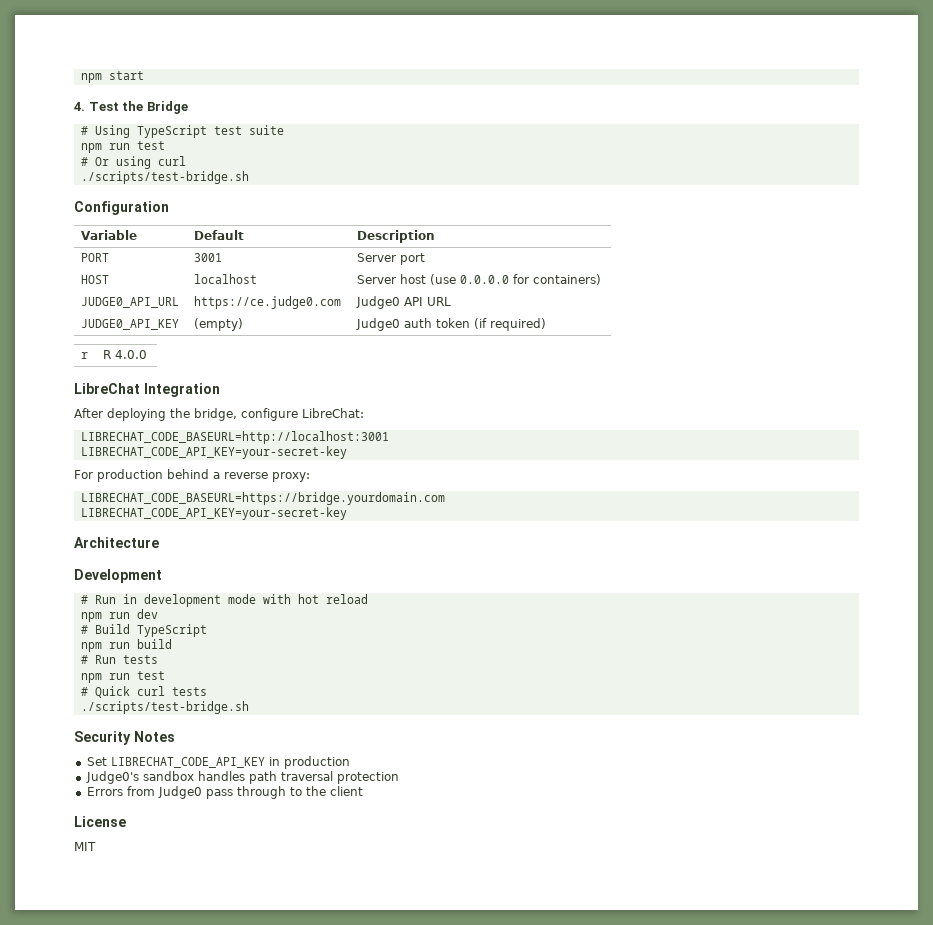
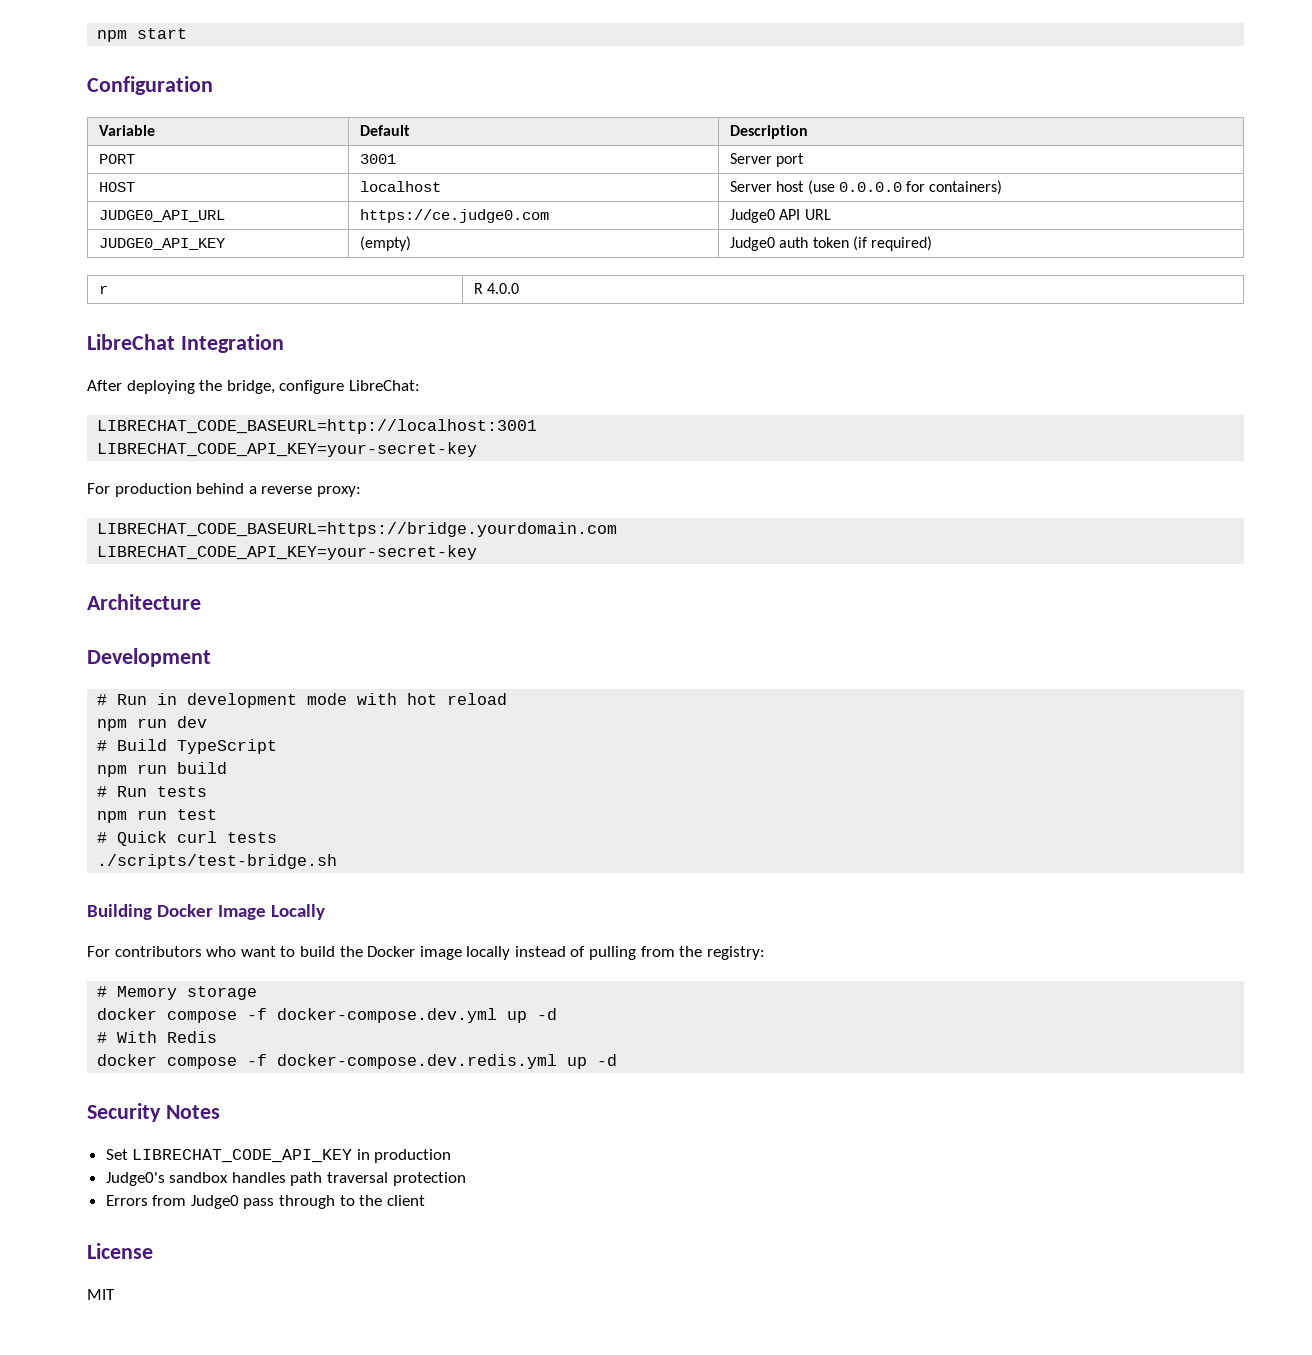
[74,101,188,114] [80,125,284,138] [80,141,165,153] [80,156,186,169] [80,171,249,184] // 4. Test the Bridge // # Using TypeScript test suite // npm run test // # Or using curl // ./scripts/test-bridge.sh -> (188, 33) none
(249, 707) none -> [87,904,326,920] [87,946,765,960] [97,986,258,1000] [97,1008,558,1023] [97,1031,218,1043] [97,1054,618,1069] // Building Docker Image Locally // For contributors who want to build the Docker image locally instead of pulling from the registry: // # Memory storage // docker compose -f docker-compose.dev.yml up -d // # With Redis // docker compose -f docker-compose.dev.redis.yml up -d

